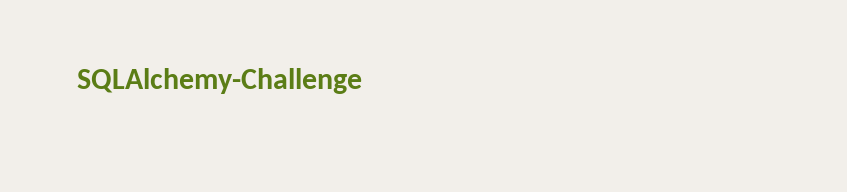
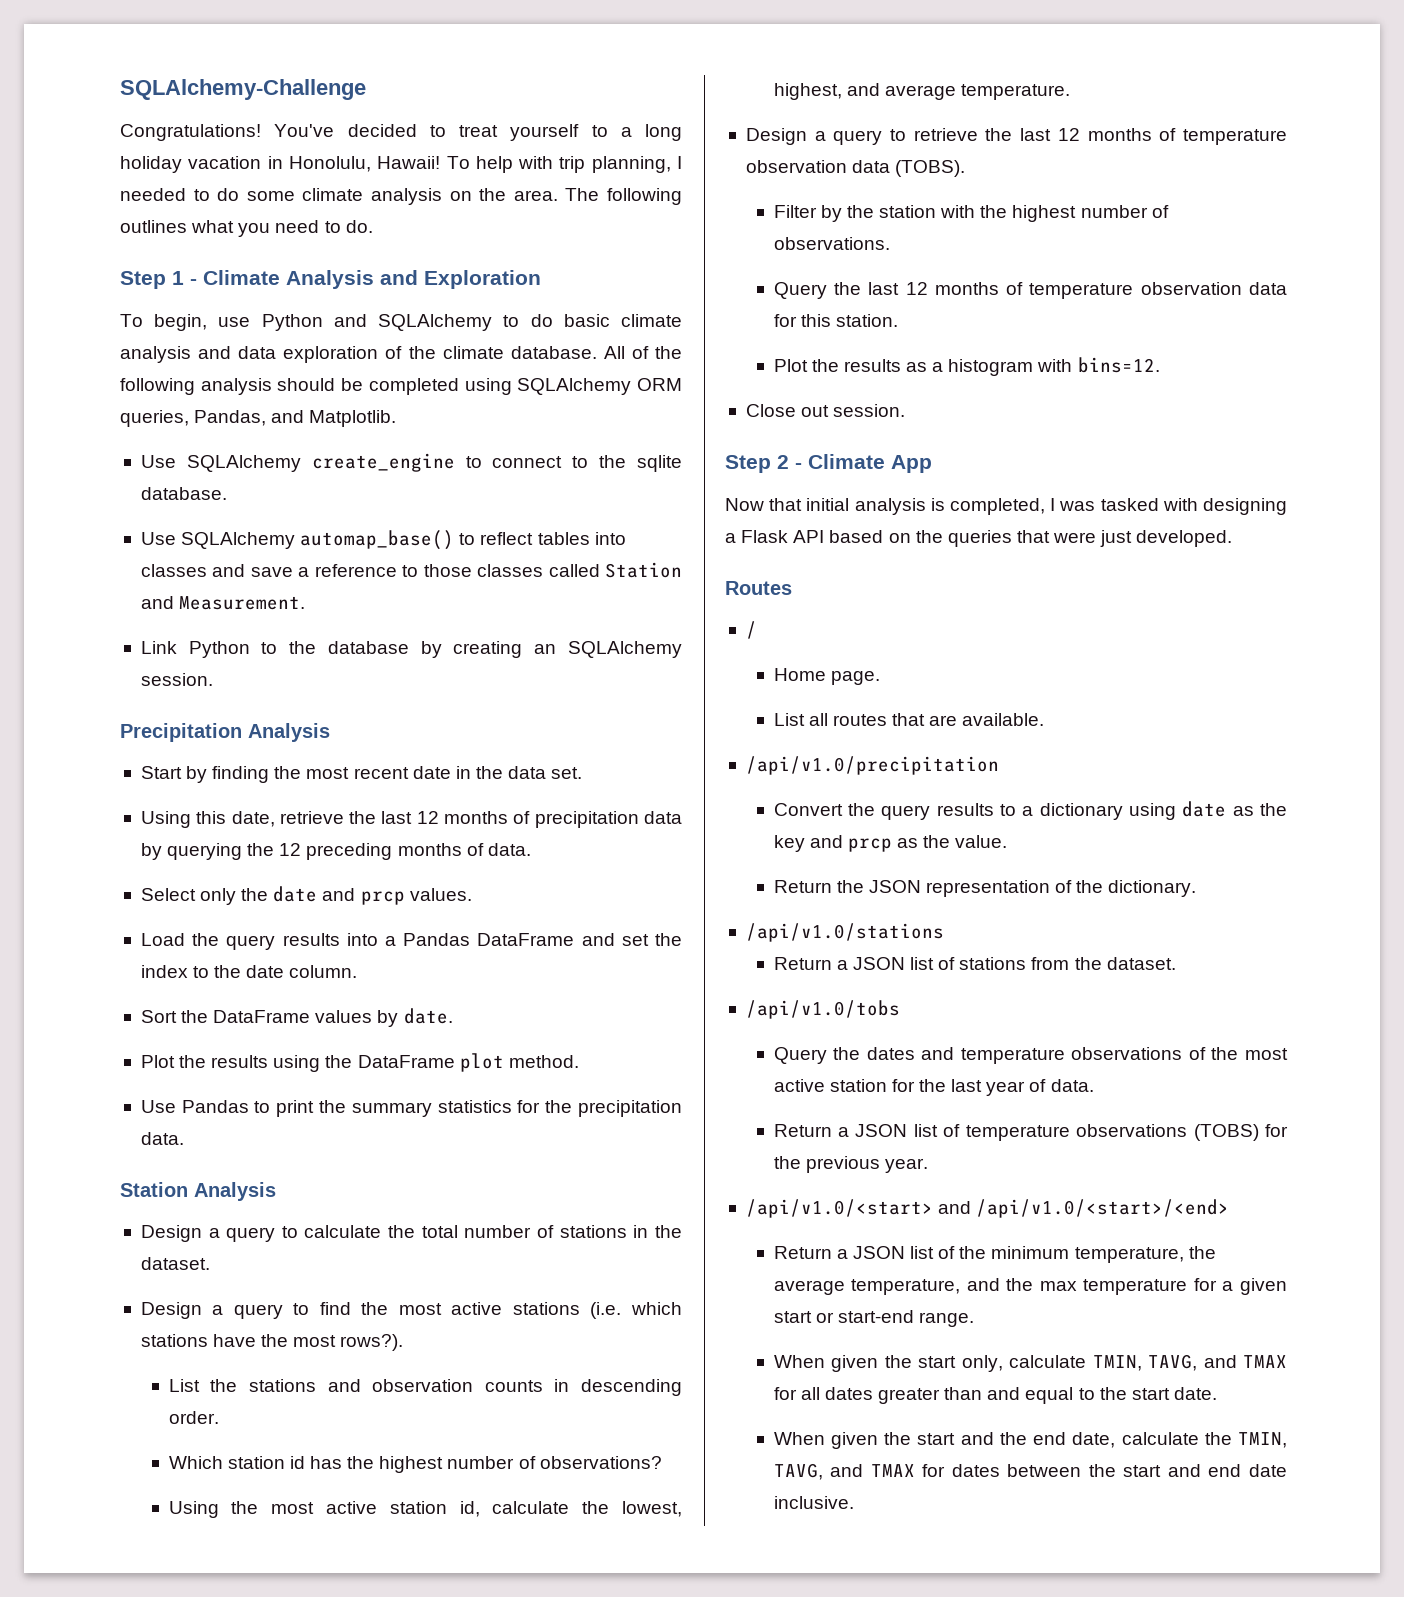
(362, 81) none -> [120,124,682,141] [120,156,682,173] [120,188,683,205] [120,220,373,237] [120,270,541,289] [120,314,682,331] [120,346,683,363] [120,378,682,395] [120,410,397,427] [140,453,682,472] [140,487,227,500] [140,530,626,550] [140,562,683,578] [140,596,306,610] [140,641,682,658] [140,673,213,686] [120,723,330,742] [140,766,583,783] [140,811,683,828] [140,843,531,860] [140,886,472,905] [140,933,683,950] [140,965,358,978] [140,1008,453,1027] [140,1053,579,1072] [140,1100,682,1117] [140,1132,184,1145] [120,1182,276,1201] [140,1225,682,1242] [140,1257,210,1270] [140,1302,682,1319] [140,1334,404,1351] [168,1379,683,1396] [168,1411,219,1424] [168,1456,662,1473] [168,1501,682,1518] [773,83,1071,100] [745,128,1288,145] [745,160,966,177] [773,205,1169,222] [773,237,890,250] [773,282,1287,299] [773,314,898,327] [773,357,1160,376] [745,404,906,417] [725,454,932,473] [725,498,1287,515] [725,530,1233,547] [725,581,792,595] [745,621,757,639] [773,668,880,685] [773,713,1045,726] [745,756,999,775] [773,801,1287,820] [773,835,1008,852] [773,880,1197,897] [745,923,944,942] [773,957,1176,970] [745,1000,900,1019] [773,1047,1288,1064] [773,1079,1094,1096] [773,1124,1288,1141] [773,1156,928,1173] [745,1199,1230,1218] [773,1246,1216,1263] [773,1278,1287,1295] [773,1310,975,1327] [773,1354,1287,1372] [773,1387,1217,1404] [773,1432,1287,1449] [773,1463,1287,1480] [773,1496,854,1509] // Congratulations! You've decided to treat yourself to a long holiday vacation in Honolulu, Hawaii! To help with trip planning, I needed to do some climate analysis on the area. The following outlines what you need to do. // Step 1 - Climate Analysis and Exploration // To begin, use Python and SQLAlchemy to do basic climate analysis and data exploration of the climate database. All of the following analysis should be completed using SQLAlchemy ORM queries, Pandas, and Matplotlib. // Use SQLAlchemy create_engine to connect to the sqlite database. // Use SQLAlchemy automap_base() to reflect tables into classes and save a reference to those classes called Station and Measurement. // Link Python to the database by creating an SQLAlchemy session. // Precipitation Analysis // Start by finding the most recent date in the data set. // Using this date, retrieve the last 12 months of precipitation data by querying the 12 preceding months of data. // Select only the date and prcp values. // Load the query results into a Pandas DataFrame and set the index to the date column. // Sort the DataFrame values by date. // Plot the results using the DataFrame plot method. // Use Pandas to print the summary statistics for the precipitation data. // Station Analysis // Design a query to calculate the total number of stations in the dataset. // Design a query to find the most active stations (i.e. which stations have the most rows?). // List the stations and observation counts in descending order. // Which station id has the highest number of observations? // Using the most active station id, calculate the lowest, highest, and average temperature. // Design a query to retrieve the last 12 months of temperature observation data (TOBS). // Filter by the station with the highest number of observations. // Query the last 12 months of temperature observation data for this station. // Plot the results as a histogram with bins=12. // Close out session. // Step 2 - Climate App // Now that initial analysis is completed, I was tasked with designing a Flask API based on the queries that were just developed. // Routes // / // Home page. // List all routes that are available. // /api/v1.0/precipitation // Convert the query results to a dictionary using date as the key and prcp as the value. // Return the JSON representation of the dictionary. // /api/v1.0/stations // Return a JSON list of stations from the dataset. // /api/v1.0/tobs // Query the dates and temperature observations of the most active station for the last year of data. // Return a JSON list of temperature observations (TOBS) for the previous year. // /api/v1.0/<start> and /api/v1.0/<start>/<end> // Return a JSON list of the minimum temperature, the average temperature, and the max temperature for a given start or start-end range. // When given the start only, calculate TMIN, TAVG, and TMAX for all dates greater than and equal to the start date. // When given the start and the end date, calculate the TMIN, TAVG, and TMAX for dates between the start and end date inclusive.

